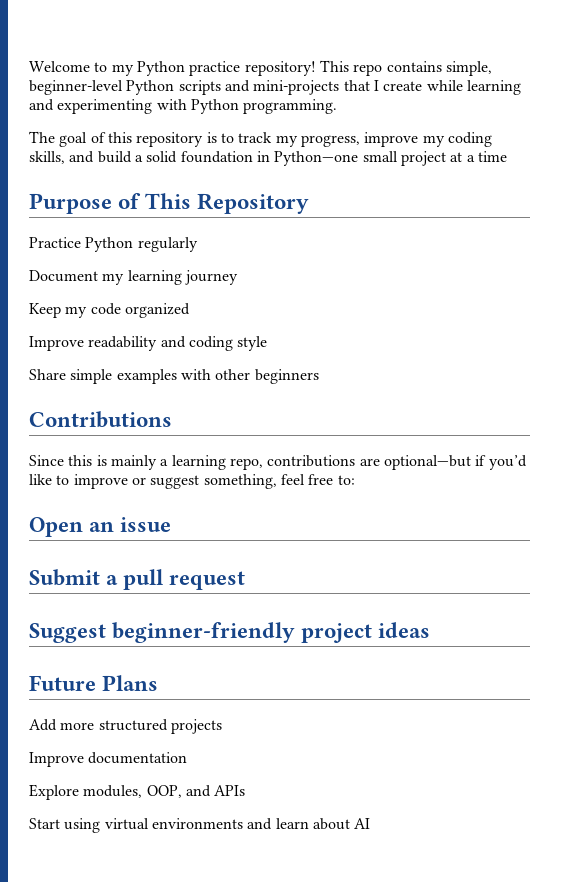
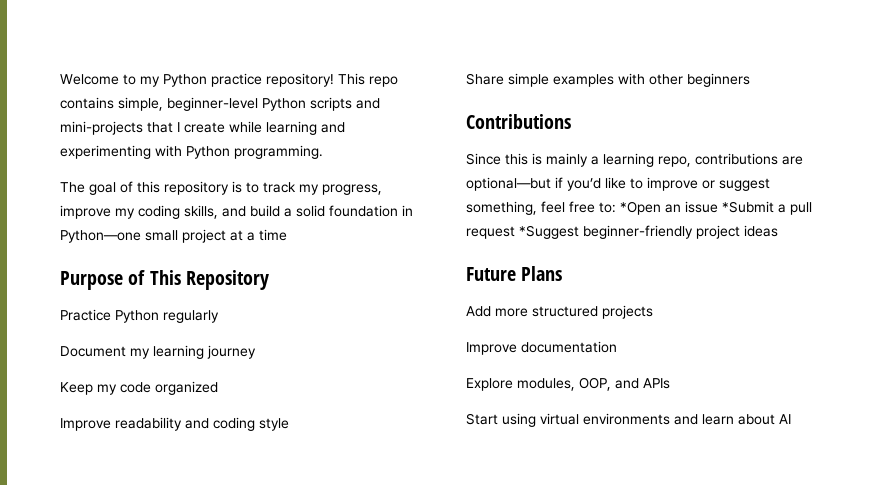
[29,517,83,537] // Open -> [620,201,661,215] *Open
[29,569,100,586] // Submit -> [722,201,774,213] *Submit
[29,623,106,643] // Suggest -> [519,225,579,239] *Suggest

